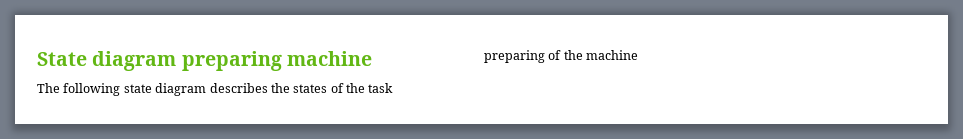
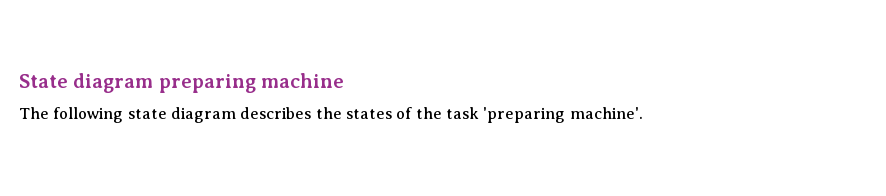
[484,50,639,63] preparing of the machine -> [483,107,643,123] 'preparing machine'.

